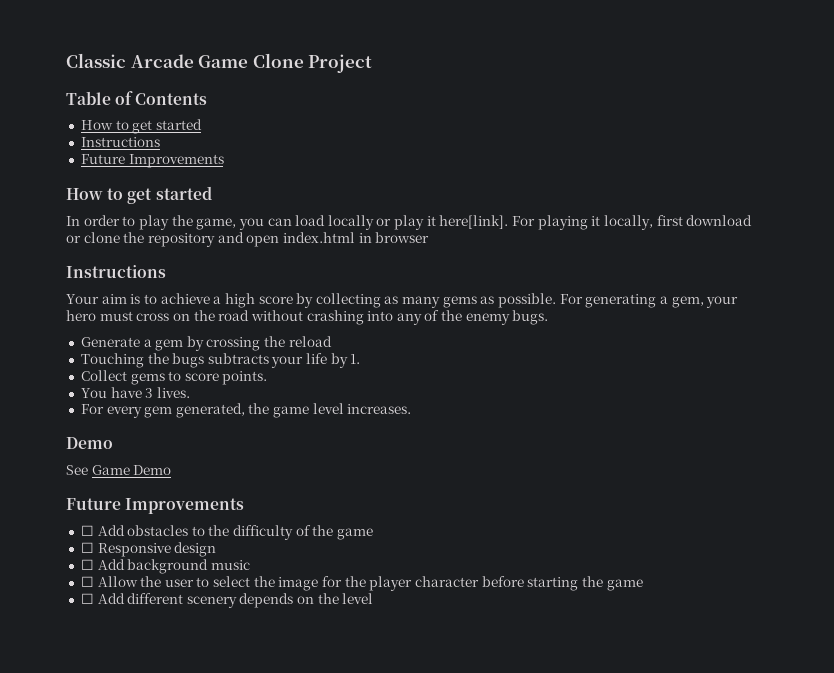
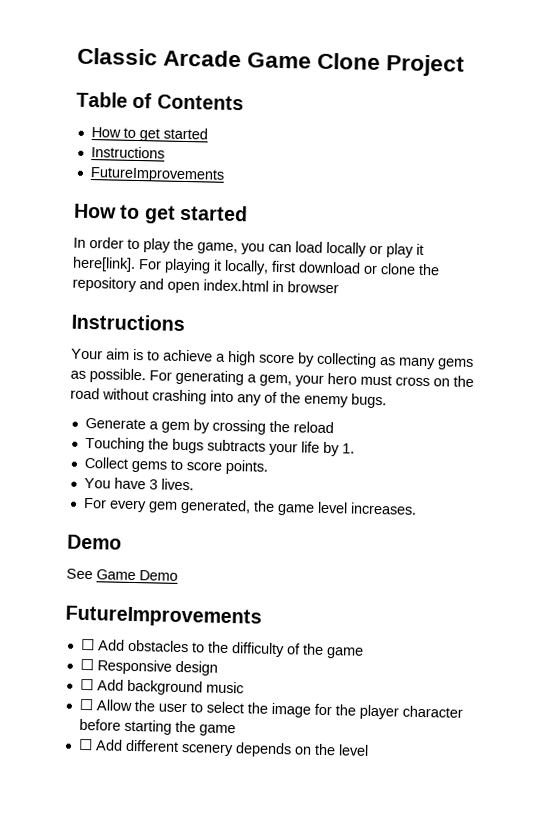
[80,154,224,168] Future Improvements -> [89,167,225,183] FutureImprovements
[66,498,245,514] Future Improvements -> [65,605,262,628] FutureImprovements

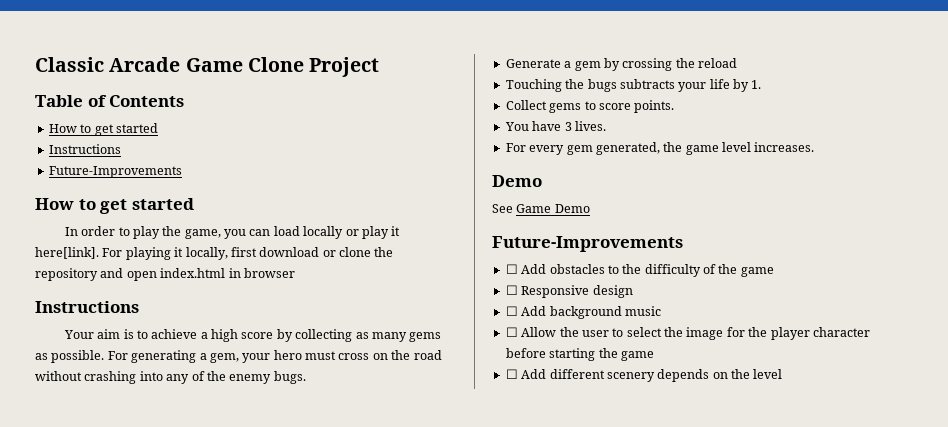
[89,167,225,183] FutureImprovements -> [48,166,182,178] Future-Improvements
[65,605,262,628] FutureImprovements -> [492,236,683,252] Future-Improvements

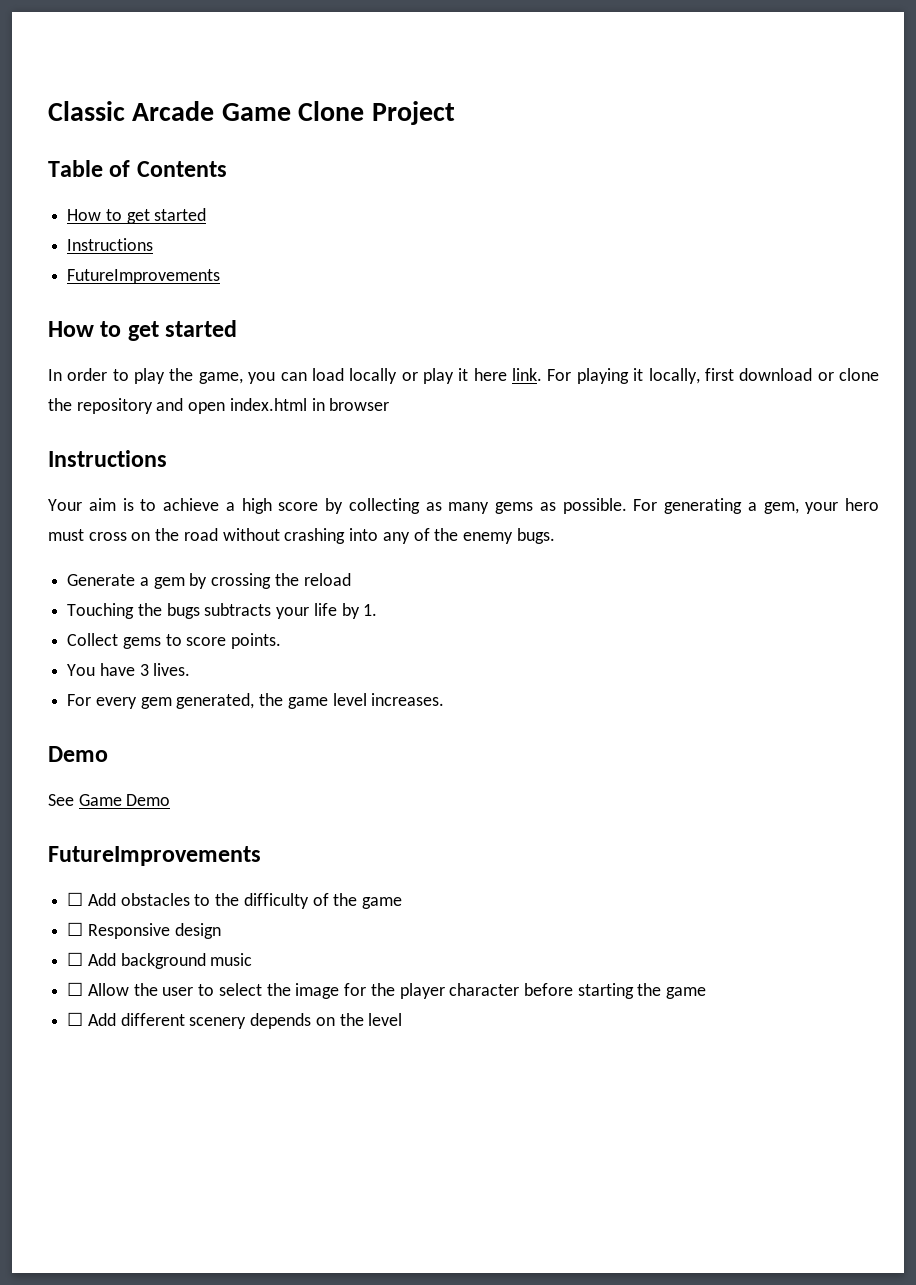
[48,166,182,178] Future-Improvements -> [67,269,221,284] FutureImprovements
[35,247,99,259] here[link]. -> [473,368,543,381] here link.
[492,236,683,252] Future-Improvements -> [48,846,261,866] FutureImprovements

